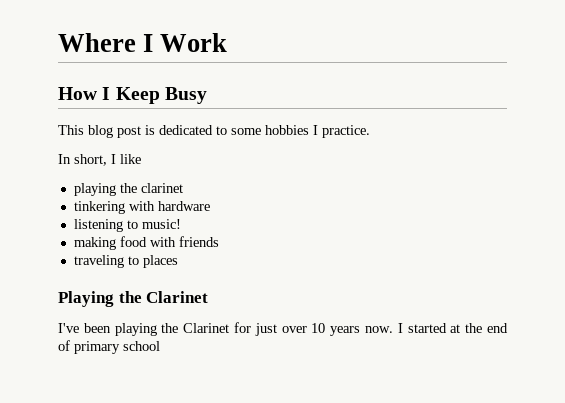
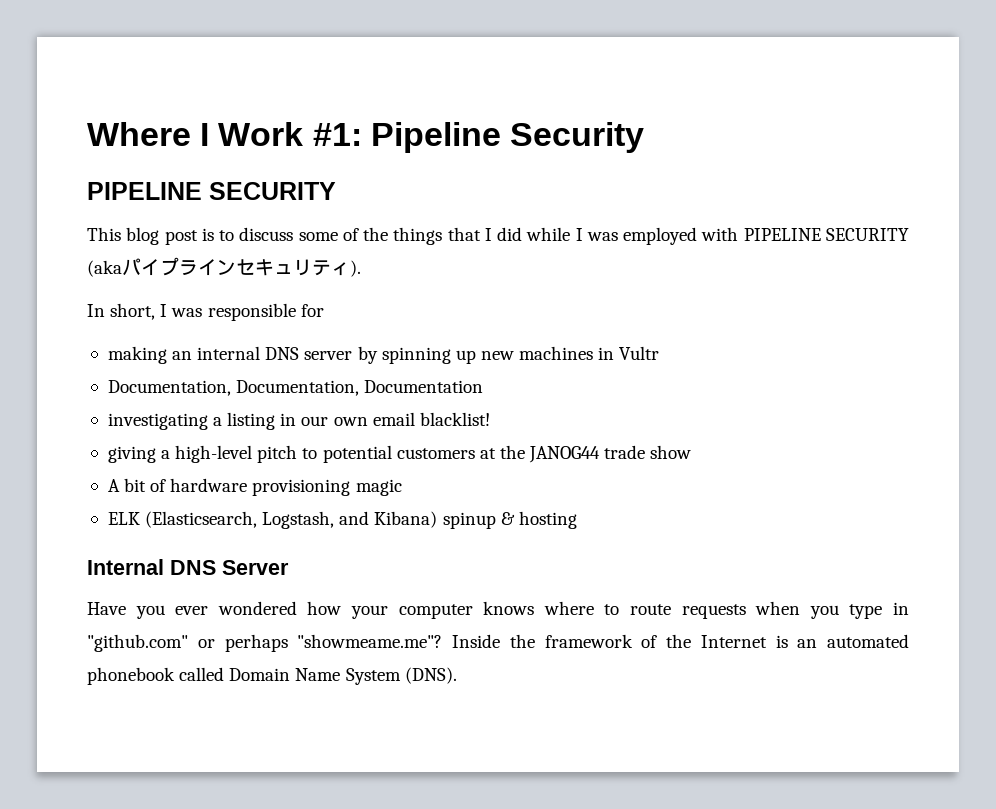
[58,87,207,104] // How I Keep Busy -> [312,122,644,153] [87,182,336,200] #1: Pipeline Security // PIPELINE SECURITY
[159,125,370,138] [58,154,141,166] [73,183,183,196] [73,201,210,214] [73,219,181,232] [73,236,219,250] [73,255,178,268] [58,291,209,307] [58,322,509,336] [58,340,160,354] dedicated to some hobbies I practice. // In short, I like // playing the clarinet // tinkering with hardware // listening to music! // making food with friends // traveling to places // Playing the Clarinet // I've been playing the Clarinet for just over 10 years now. I started at the end of primary school -> [219,227,909,245] [87,257,361,277] [87,303,324,321] [107,346,660,364] [107,380,484,396] [107,412,490,430] [107,445,692,463] [107,478,402,496] [107,511,577,529] [87,559,289,575] [87,601,910,619] [87,634,909,652] [87,667,457,685] to discuss some of the things that I did while I was employed with PIPELINE SECURITY (akaパイプラインセキュリティ). // In short, I was responsible for // making an internal DNS server by spinning up new machines in Vultr // Documentation, Documentation, Documentation // investigating a listing in our own email blacklist! // giving a high-level pitch to potential customers at the JANOG44 trade show // A bit of hardware provisioning magic // ELK (Elasticsearch, Logstash, and Kibana) spinup & hosting // Internal DNS Server // Have you ever wondered how your computer knows where to route requests when you type in "github.com" or perhaps "showmeame.me"? Inside the framework of the Internet is an automated phonebook called Domain Name System (DNS).

